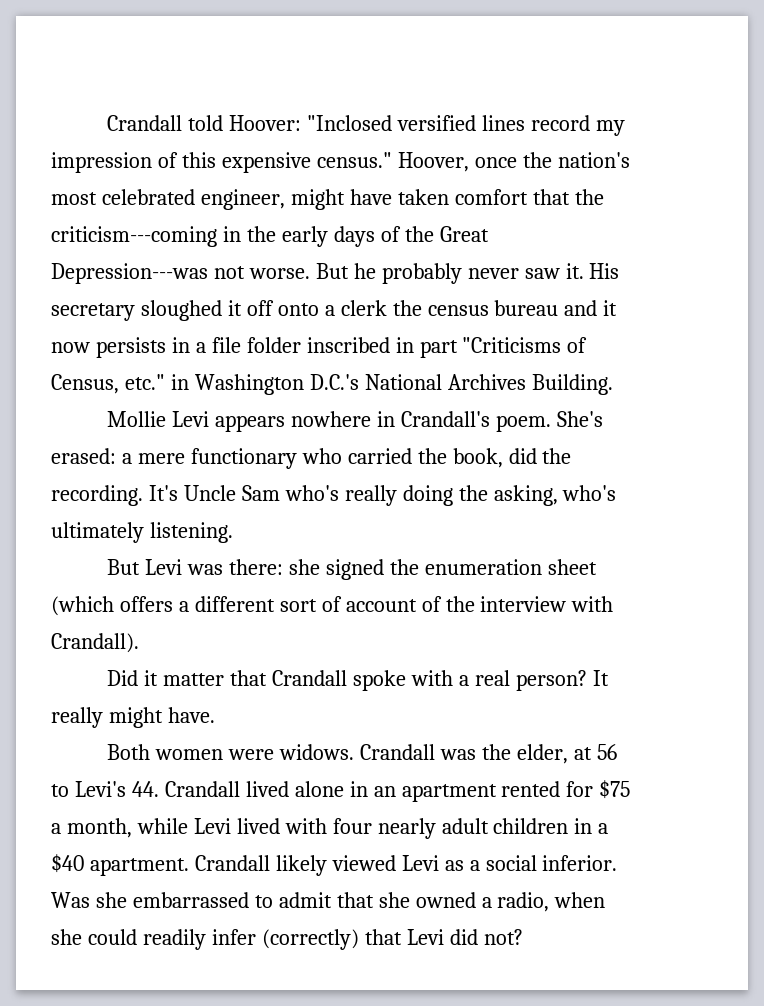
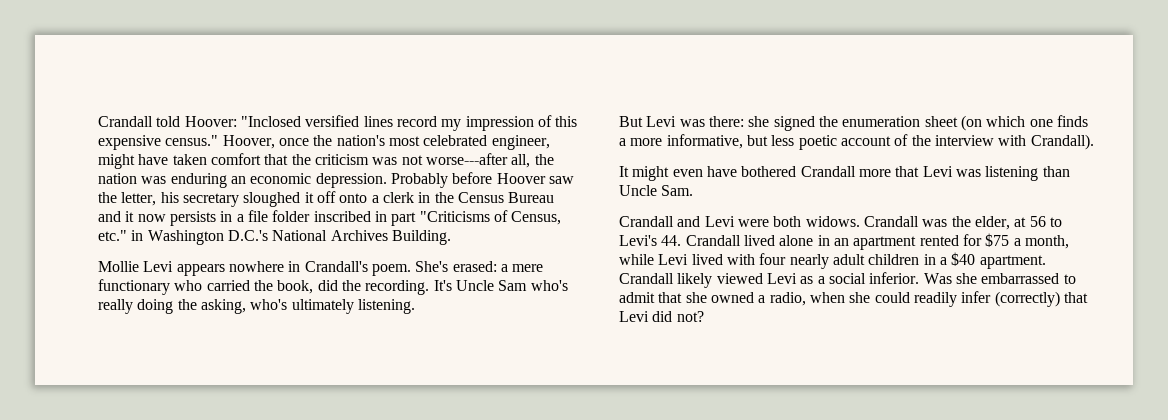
[51,226,489,247] [51,263,620,284] criticism---coming in the early days of the Great Depression---was not worse. But he probably never saw it. His -> [314,153,554,168] [98,172,574,188] [98,192,179,206] criticism was not worse---after all, the nation was enduring an economic depression. Probably before Hoover saw the letter, his
[392,300,559,316] the census bureau -> [418,192,555,203] in the Census Bureau
[51,596,342,616] (which offers a different sort of -> [960,115,1088,131] [619,134,837,150] (on which one finds a more informative, but less poetic
[107,670,609,691] [51,707,215,728] [107,744,275,760] Did it matter that Crandall spoke with a real person? It really might have. // Both women were -> [619,166,1070,181] [619,185,694,196] [619,216,802,227] It might even have bothered Crandall more that Levi was listening than Uncle Sam. // Crandall and Levi were both

